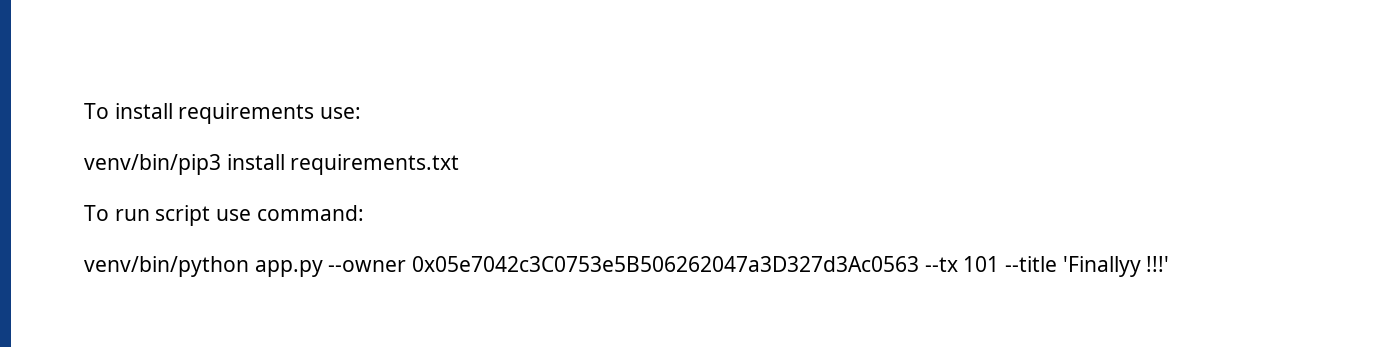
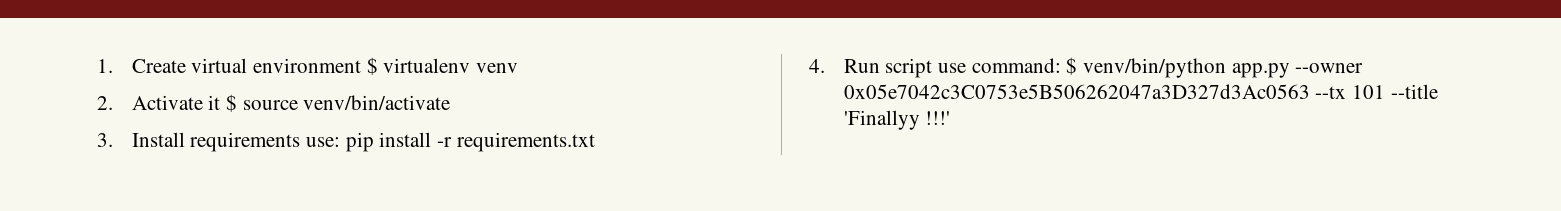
[84,103,173,119] To install -> [97,57,518,75] [97,94,451,112] [97,132,185,147] 1. Create virtual environment $ virtualenv venv // 2. Activate it $ source venv/bin/activate // 3. Install
[84,154,285,175] // venv/bin/pip3 install -> [345,132,452,152] pip install -r
[84,205,150,221] To run -> [809,59,880,73] 4. Run
(364, 213) // -> [1066,57,1078,75] $

